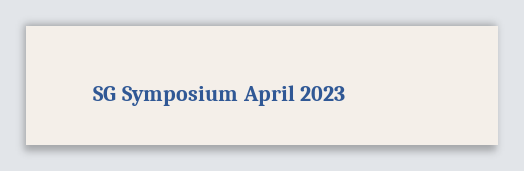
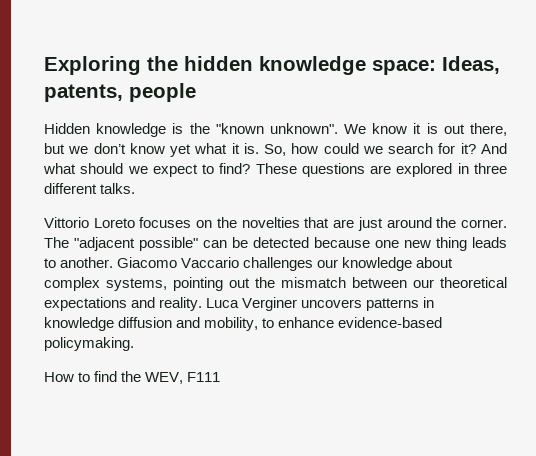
[93,85,346,106] SG Symposium April 2023 -> [44,56,500,75] [44,83,196,102] [44,123,508,137] [44,143,507,157] [43,163,507,177] [44,183,136,194] [44,217,508,231] [44,237,507,251] [44,257,454,271] [44,277,507,291] [44,297,435,311] [44,317,443,331] [44,337,134,351] [44,371,221,384] Exploring the hidden knowledge space: Ideas, patents, people // Hidden knowledge is the "known unknown". We know it is out there, but we don’t know yet what it is. So, how could we search for it? And what should we expect to find? These questions are explored in three different talks. // Vittorio Loreto focuses on the novelties that are just around the corner. The "adjacent possible" can be detected because one new thing leads to another. Giacomo Vaccario challenges our knowledge about complex systems, pointing out the mismatch between our theoretical expectations and reality. Luca Verginer uncovers patterns in knowledge diffusion and mobility, to enhance evidence-based policymaking. // How to find the WEV, F111

